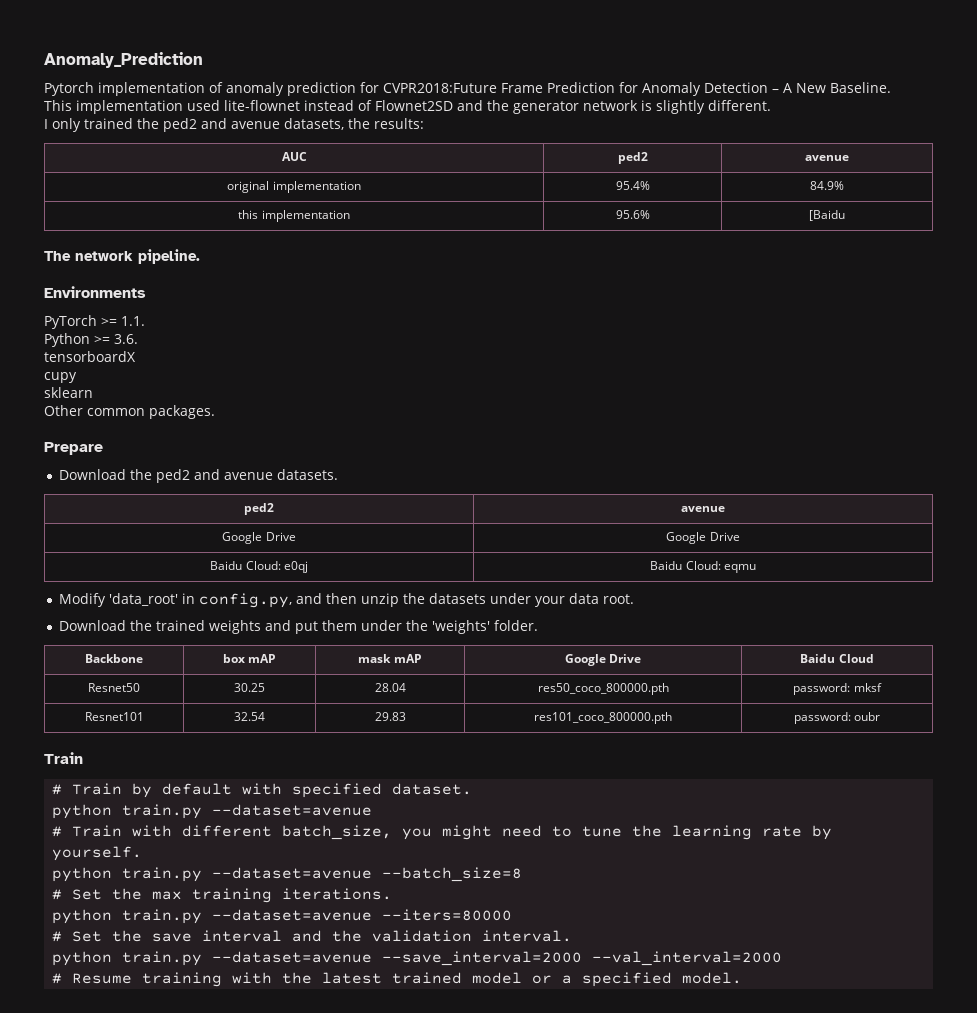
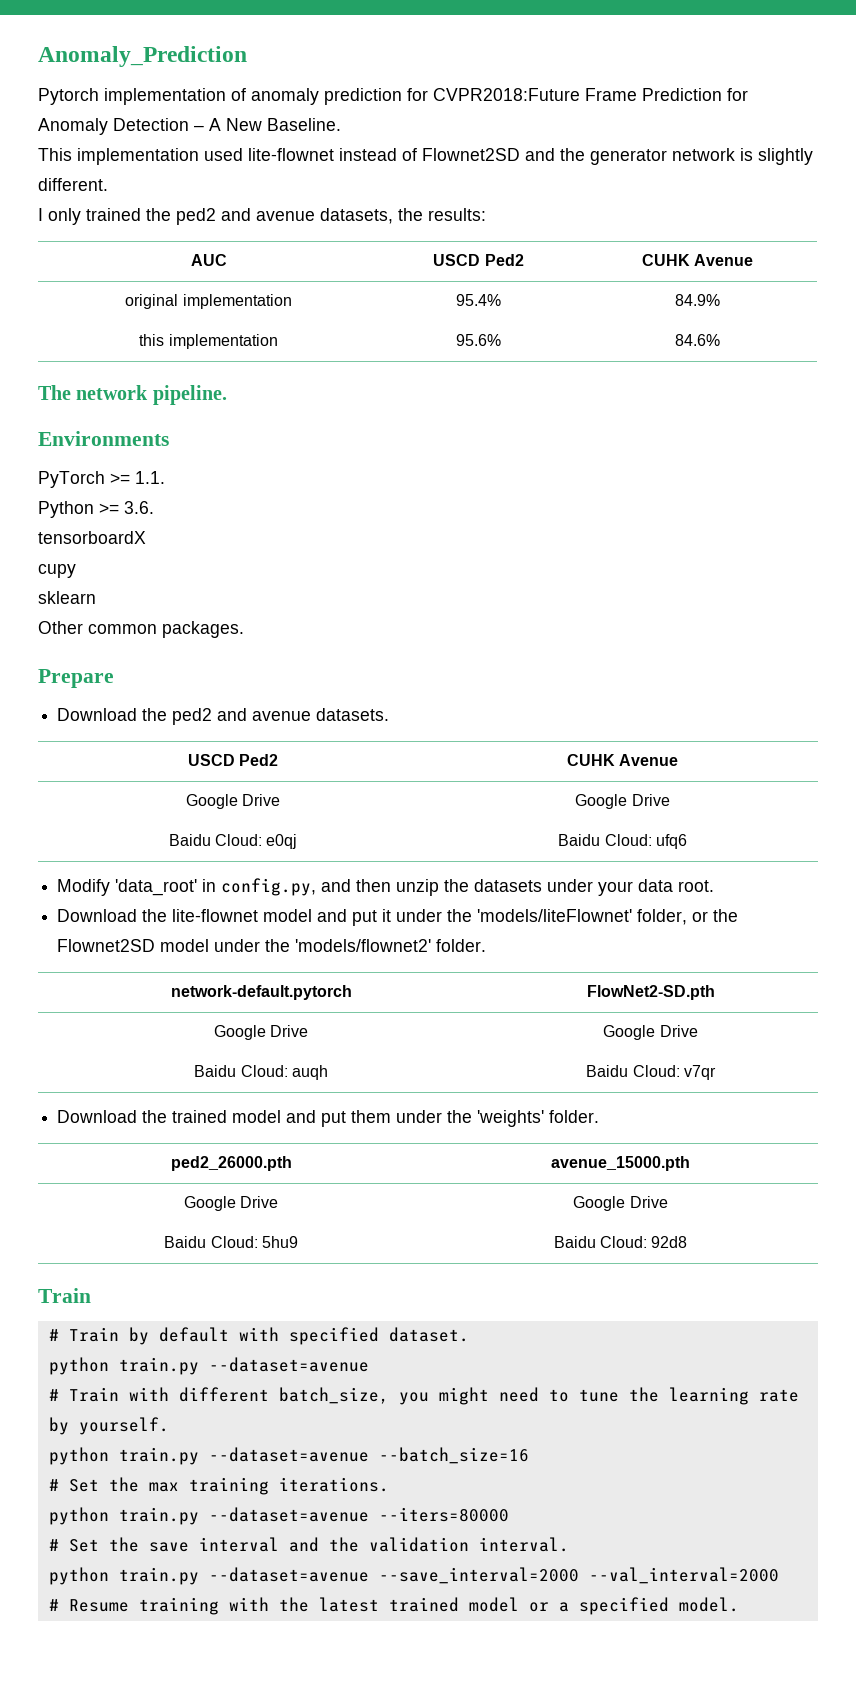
[617,152,648,164] [805,155,849,161] ped2 | avenue -> [433,254,524,266] [641,254,754,266] USCD Ped2 | CUHK Avenue
[809,210,845,221] [Baidu -> [675,334,720,346] 84.6%
[244,503,274,515] [681,506,725,512] ped2 | avenue -> [187,754,279,766] [566,754,679,766] USCD Ped2 | CUHK Avenue
[723,564,756,573] eqmu -> [655,834,687,849] ufq6
(634, 599) none -> [57,909,739,926] [57,939,487,952] [170,985,352,1000] [586,985,715,1000] [213,1025,309,1040] [603,1025,698,1040] [194,1065,328,1080] [586,1065,716,1080] // Download the lite-flownet model and put it under the 'models/liteFlownet' folder, or the Flownet2SD model under the 'models/flownet2' folder. // network-default.pytorch | FlowNet2-SD.pth // Google Drive | Google Drive // Baidu Cloud: auqh | Baidu Cloud: v7qr
[208,620,261,634] weights -> [232,1110,282,1123] model
[85,654,143,663] [222,654,277,663] [358,654,422,663] [564,654,642,666] [800,654,874,663] [88,683,140,692] [234,683,265,692] [374,683,406,692] [537,683,669,695] [793,683,882,695] [84,712,144,721] [234,712,265,721] [374,712,406,721] [534,712,672,724] [793,712,881,724] Backbone | box mAP | mask mAP | Google Drive | Baidu Cloud // Resnet50 | 30.25 | 28.04 | res50_coco_800000.pth | password: mksf // Resnet101 | 32.54 | 29.83 | res101_coco_800000.pth | password: oubr -> [170,1156,292,1171] [551,1156,690,1171] [183,1196,279,1211] [573,1196,668,1211] [164,1236,298,1248] [553,1236,688,1248] ped2_26000.pth | avenue_15000.pth // Google Drive | Google Drive // Baidu Cloud: 5hu9 | Baidu Cloud: 92d8
[382,867,523,882] --batch_size=8 -> [378,1447,529,1464] --batch_size=16

